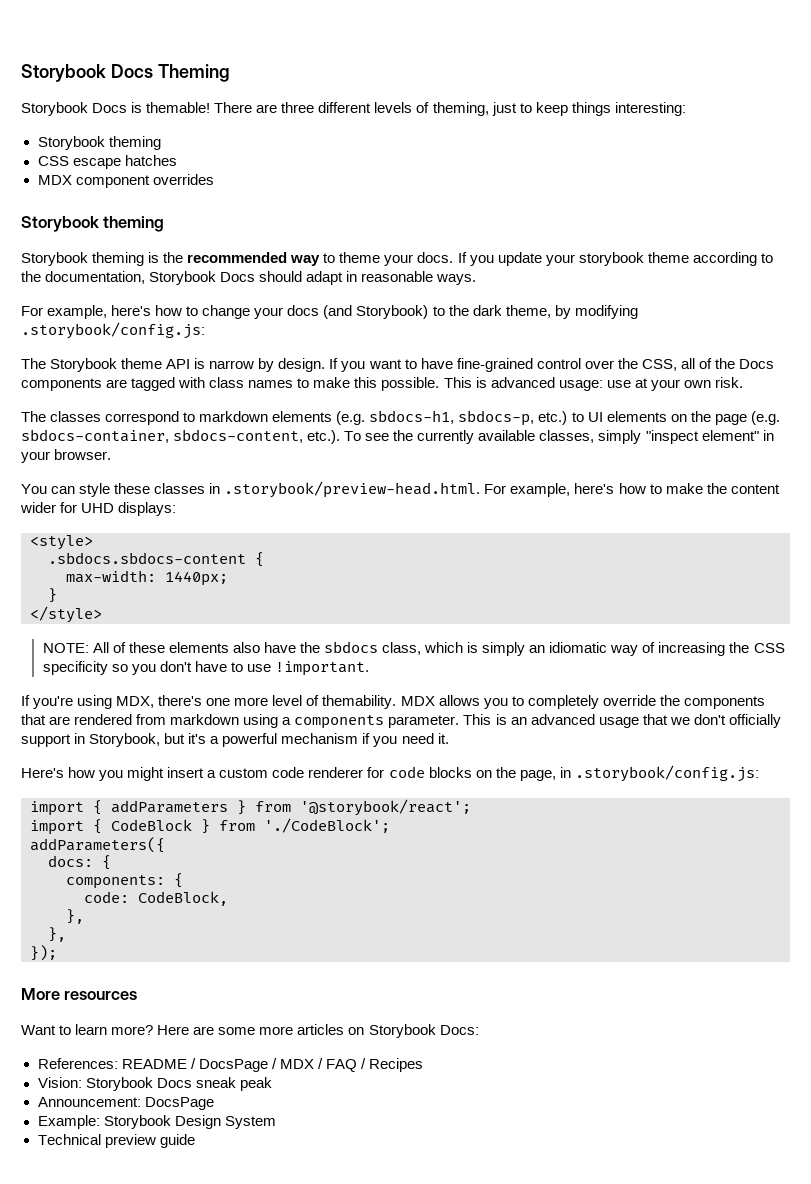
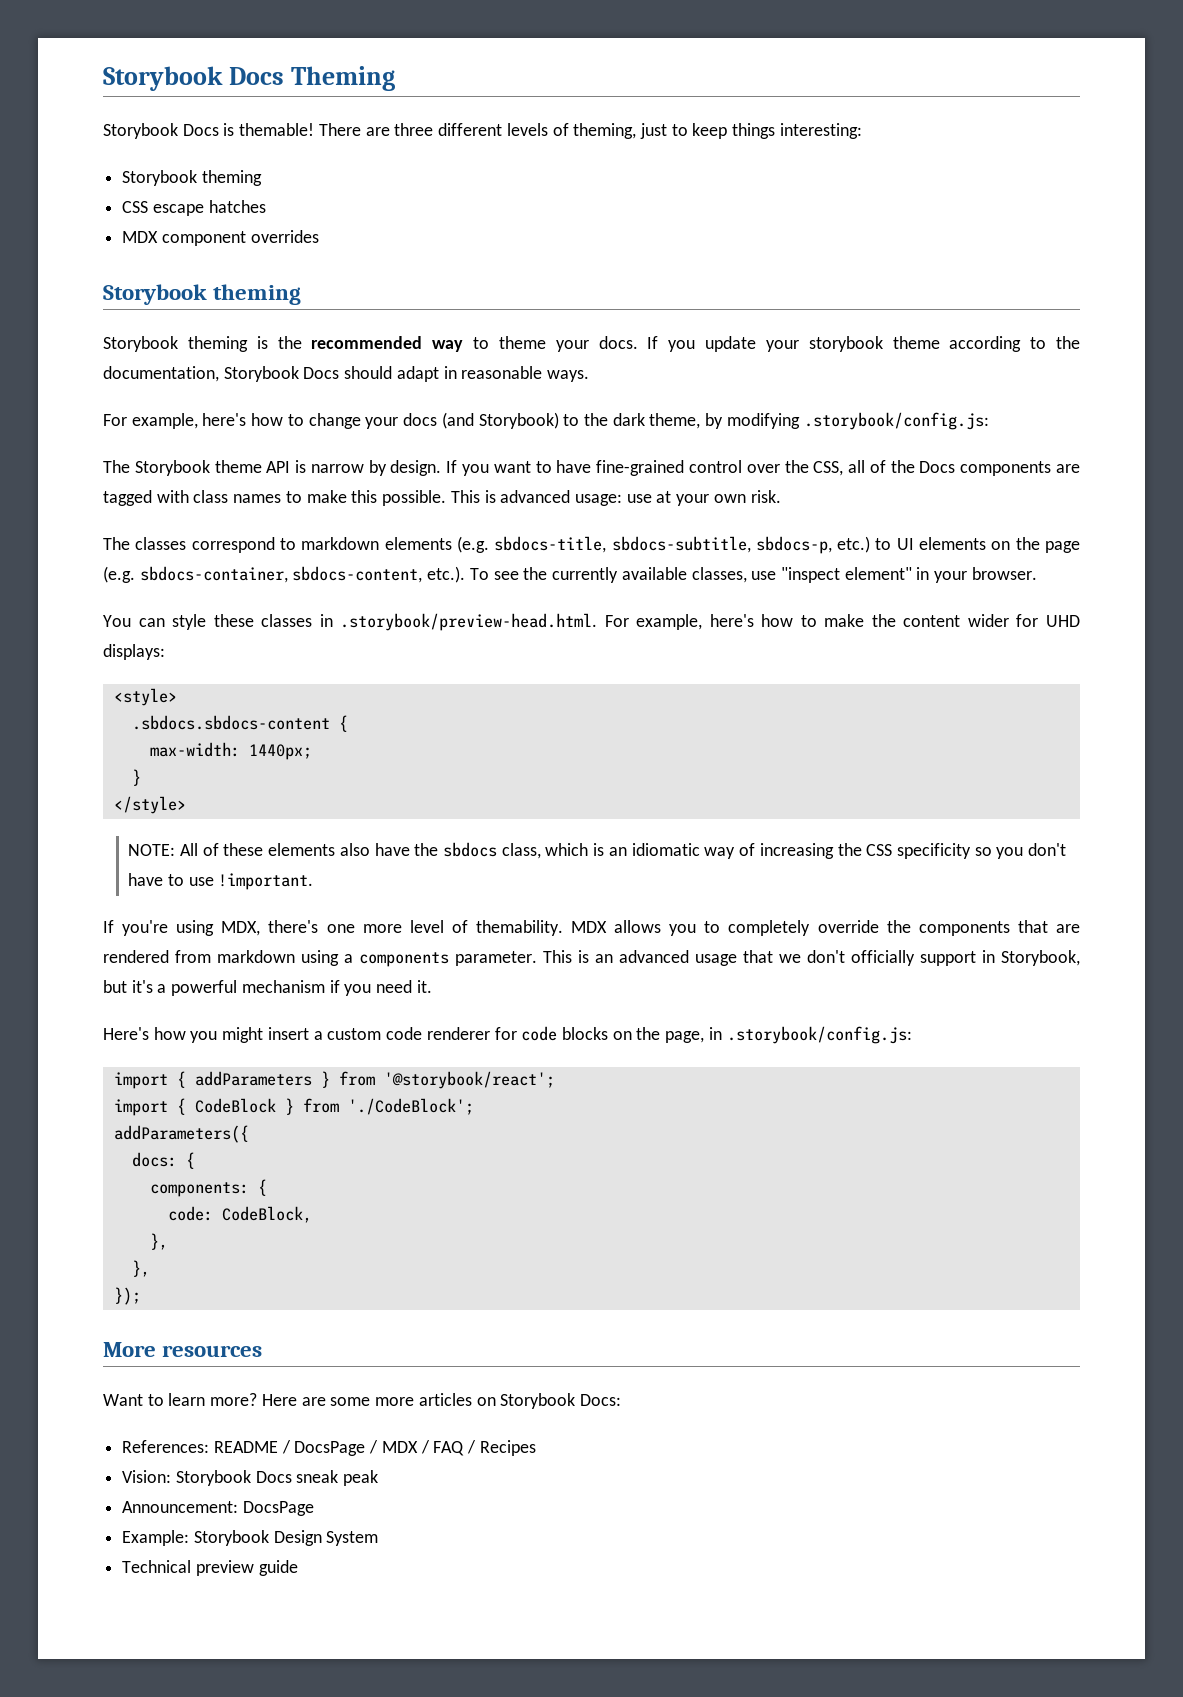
[369,410,455,424] sbdocs-h1, -> [494,536,751,553] sbdocs-title, sbdocs-subtitle,
[598,430,642,444] simply -> [751,571,777,580] use
[482,642,526,656] simply -> (605, 849) none

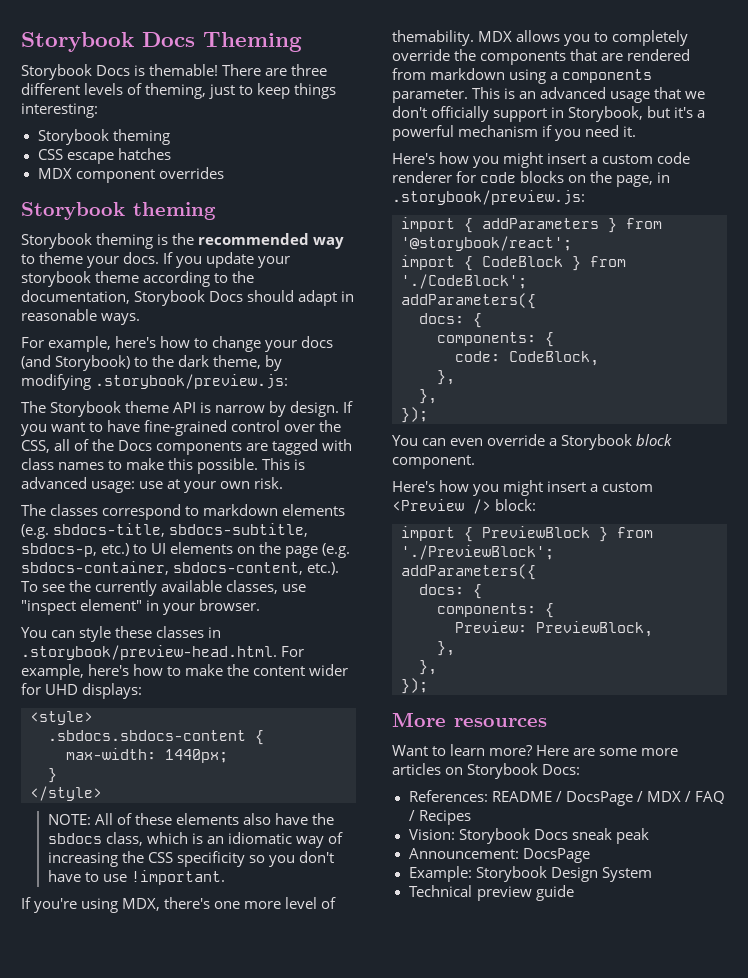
[803,412,989,430] .storybook/config.js: -> [95,374,289,389] .storybook/preview.js:
[726,1026,912,1044] .storybook/config.js: -> [392,190,585,205] .storybook/preview.js:
(141, 1296) none -> [392,434,673,450] [392,455,475,469] [392,480,654,496] [392,499,537,514] [401,526,653,542] [401,545,554,560] [401,564,536,580] [419,584,482,599] [437,603,554,618] [455,621,653,637] [437,641,455,656] [419,660,437,675] [401,678,428,694] // You can even override a Storybook block component. // Here's how you might insert a custom <Preview /> block: // import { PreviewBlock } from './PreviewBlock'; // addParameters({ // docs: { // components: { // Preview: PreviewBlock, // }, // }, // });

